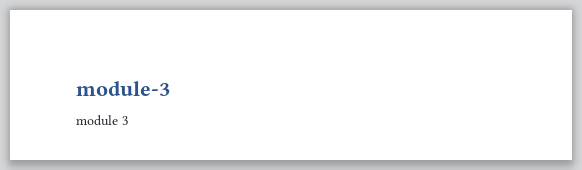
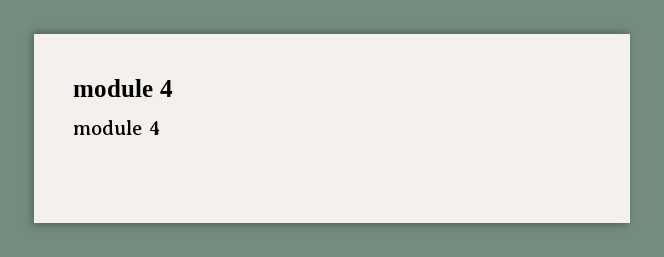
[76,81,170,96] [76,115,129,126] module-3 // module 3 -> [73,79,173,97] [73,120,161,135] module 4 // module 4

